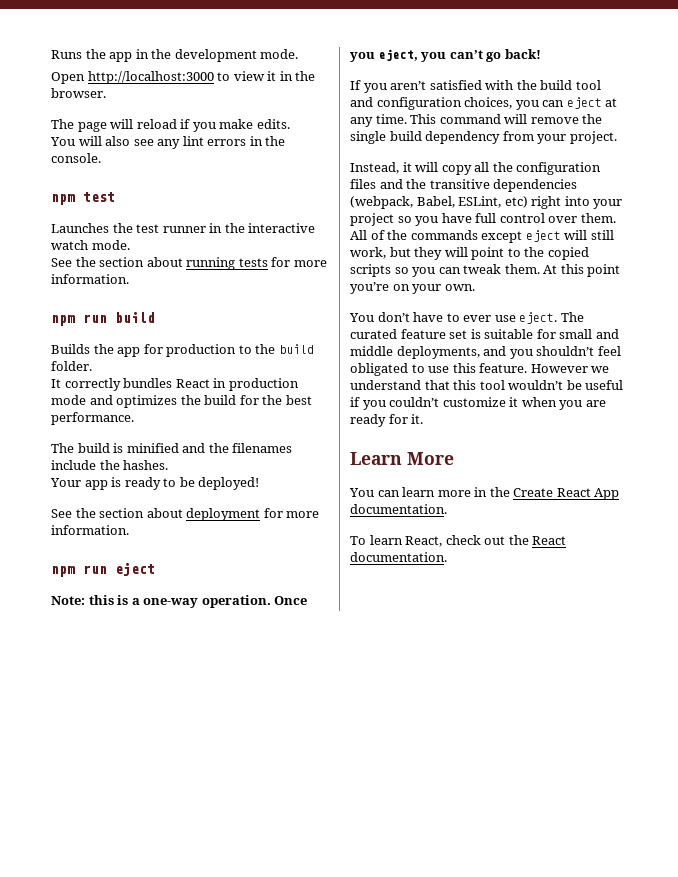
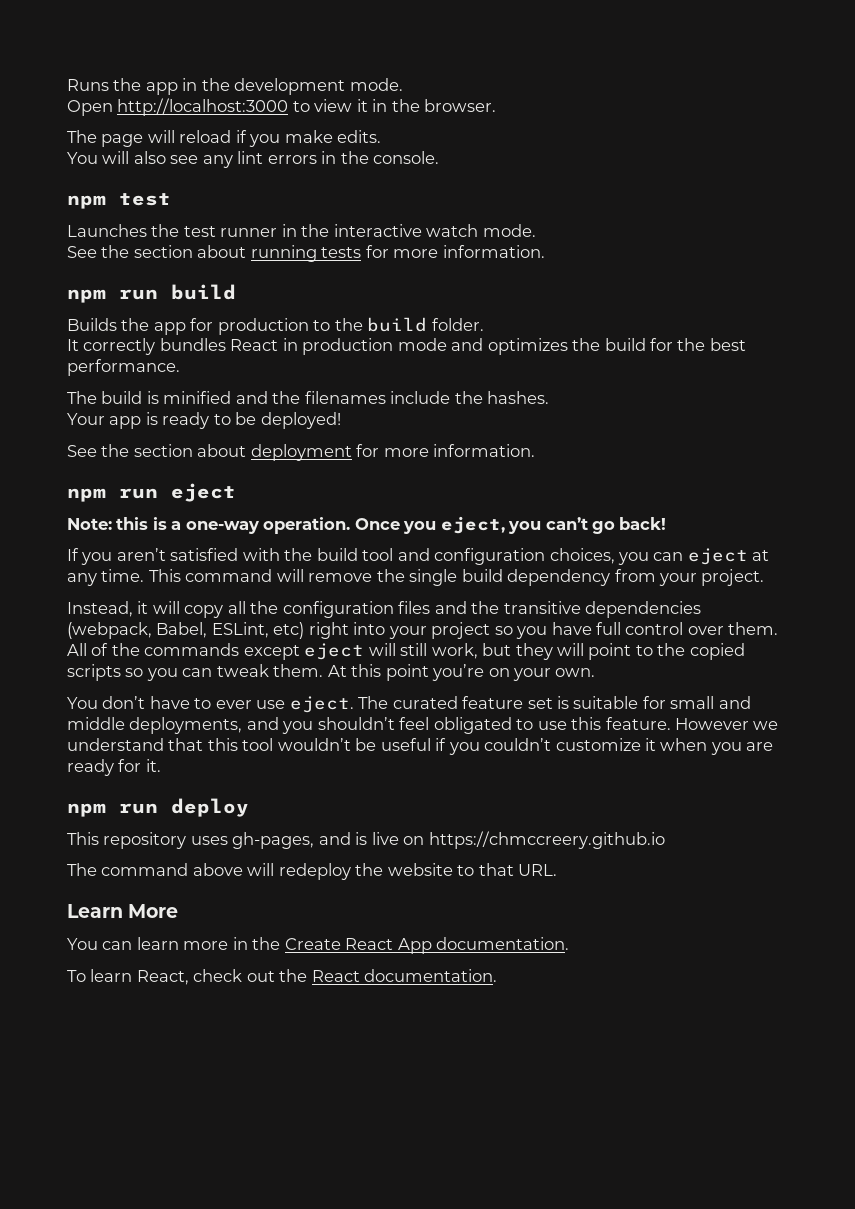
(424, 419) none -> [67,798,249,817] [67,831,665,849] [67,863,558,880] // npm run deploy // This repository uses gh-pages, and is live on https://chmccreery.github.io // The command above will redeploy the website to that URL.

